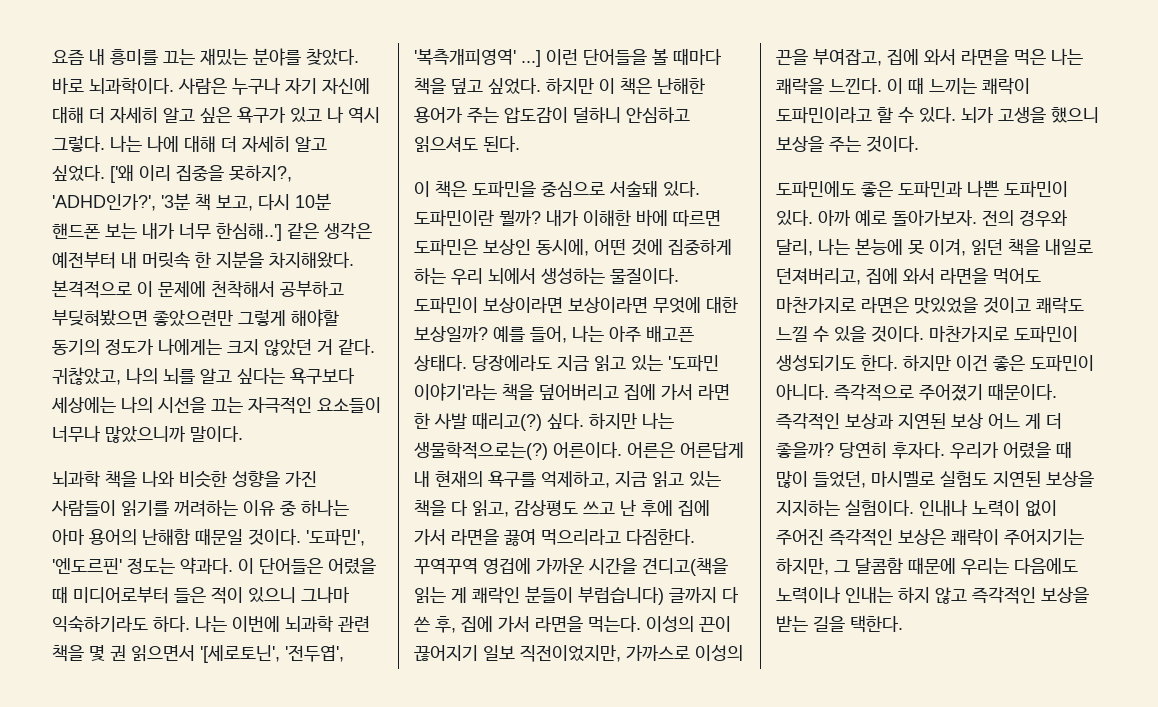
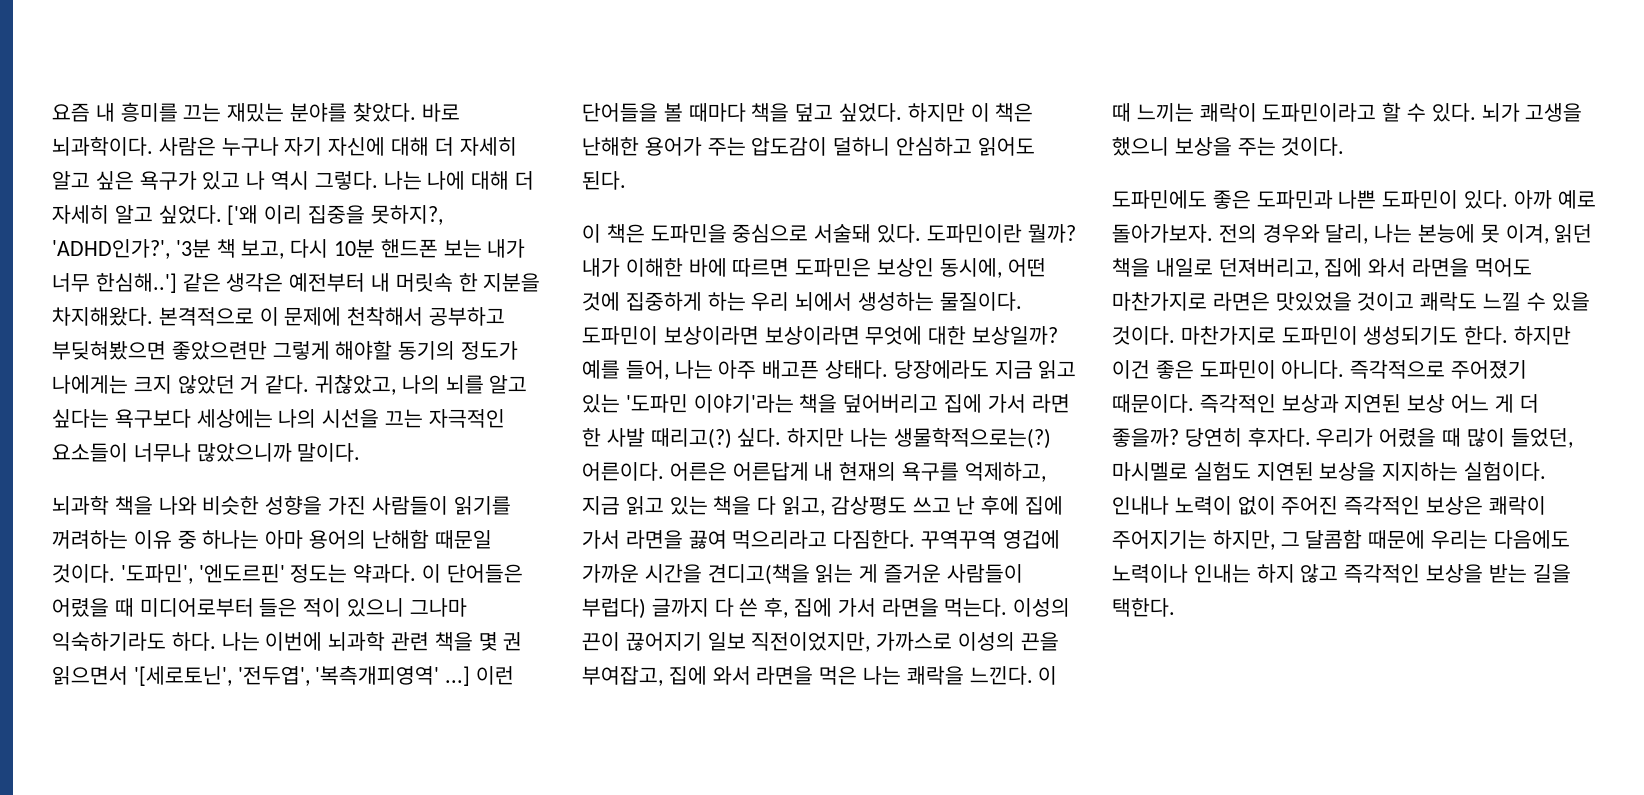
[414,136,478,153] 읽으셔도 -> [977,137,1035,156] 읽어도
[472,586,664,605] 쾌락인 분들이 부럽습니다) -> [884,564,1023,583] [582,598,646,619] 즐거운 사람들이 부럽다)

